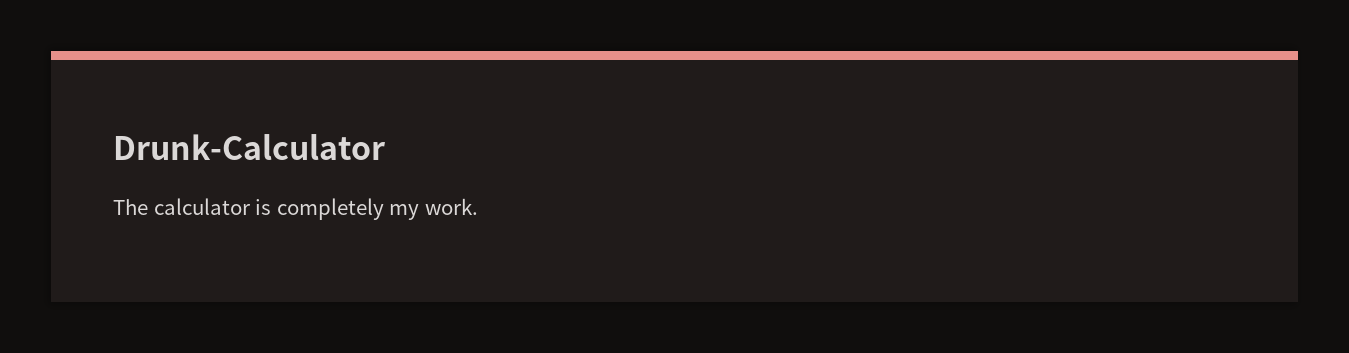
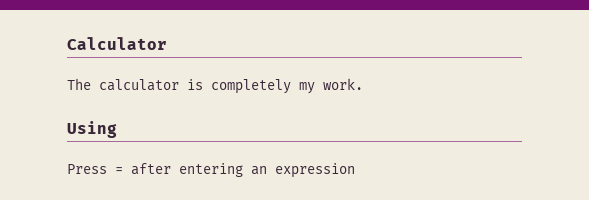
[113,134,385,160] Drunk-Calculator -> [67,37,167,50] Calculator
(478, 206) none -> [67,121,117,138] [67,163,355,178] // Using // Press = after entering an expression

